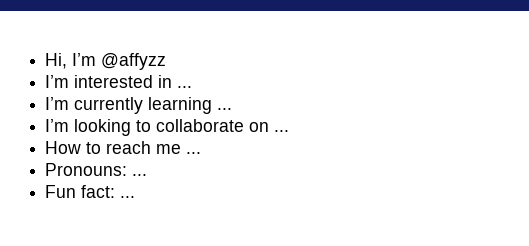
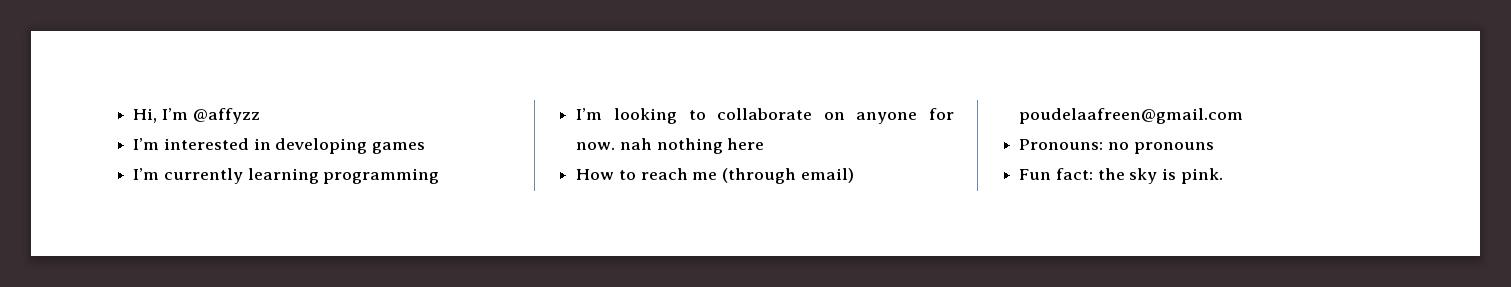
[177,86,193,88] ... -> [275,138,426,154] developing games
[217,108,233,110] ... -> [323,168,440,184] programming
[274,130,290,132] ... -> [856,108,954,124] [576,138,765,154] anyone for now. nah nothing here
[186,152,202,154] ... -> [722,168,854,184] [1019,108,1244,124] (through email) poudelaafreen@gmail.com
[132,174,148,176] ... -> [1107,142,1214,154] no pronouns
[120,196,136,198] ... -> [1097,168,1223,184] the sky is pink.

